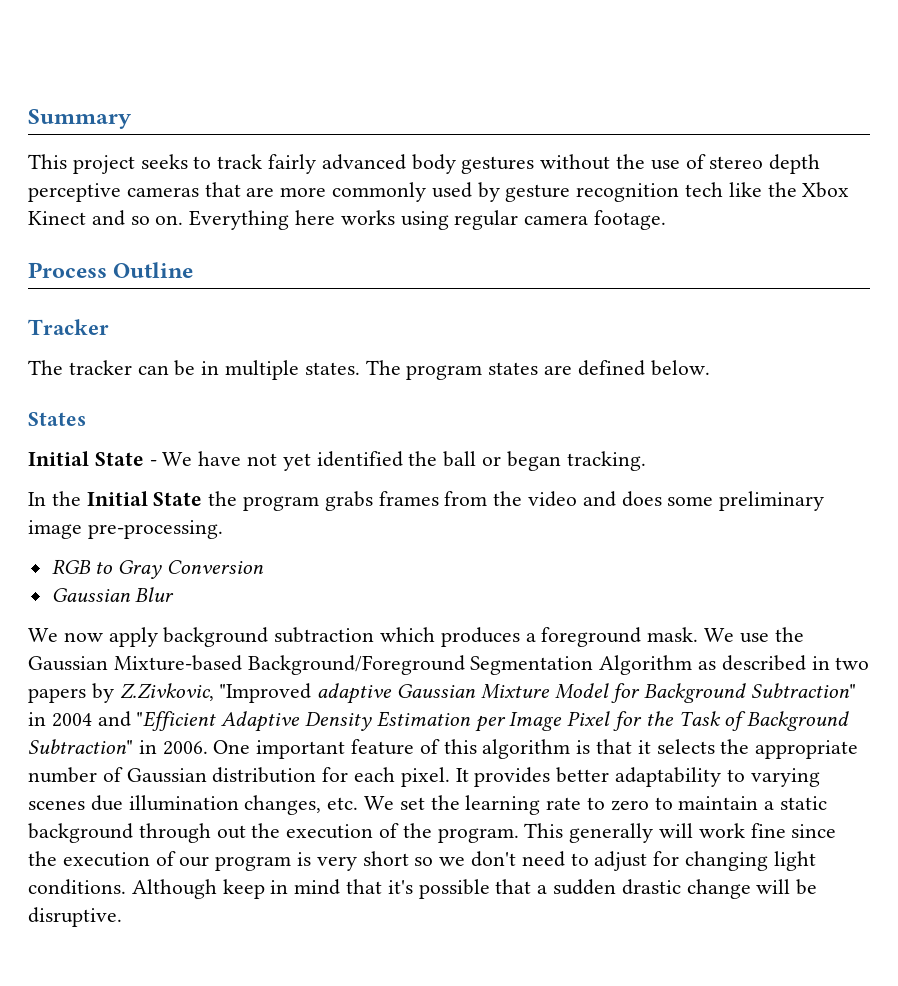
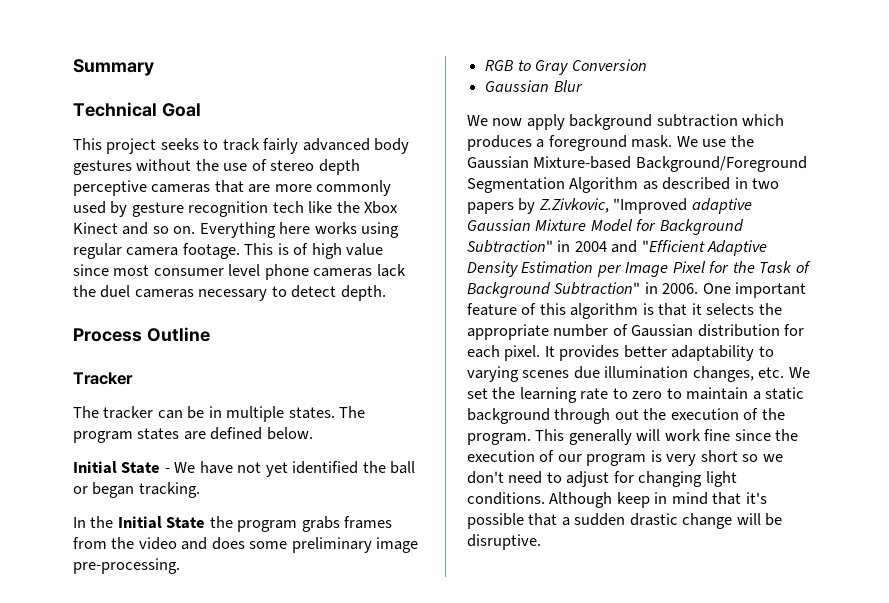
(132, 119) none -> [73,102,201,117] // Technical Goal
(667, 220) none -> [244,243,384,259] [73,264,406,280] [73,285,386,301] This is of high value since most consumer level phone cameras lack the duel cameras necessary to detect depth.
[28,412,86,426] // States -> (313, 433) none

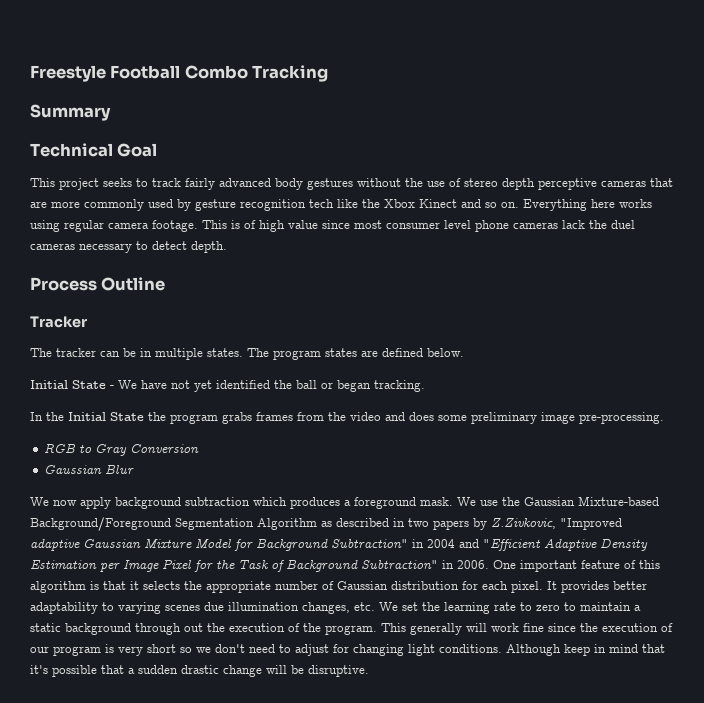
(73, 67) none -> [30,65,329,82] Freestyle Football Combo Tracking //

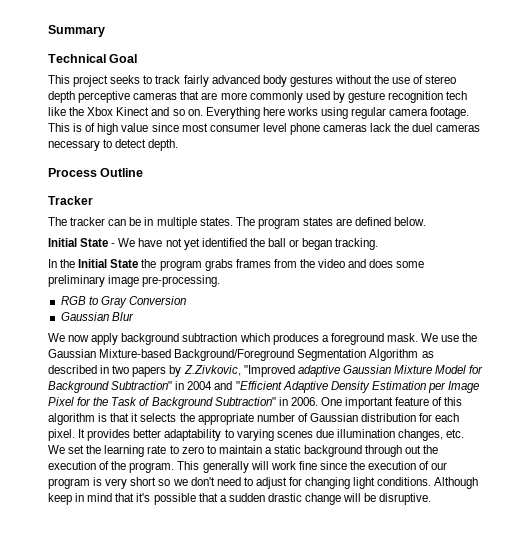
[30,65,329,82] Freestyle Football Combo Tracking // -> (48, 31) none

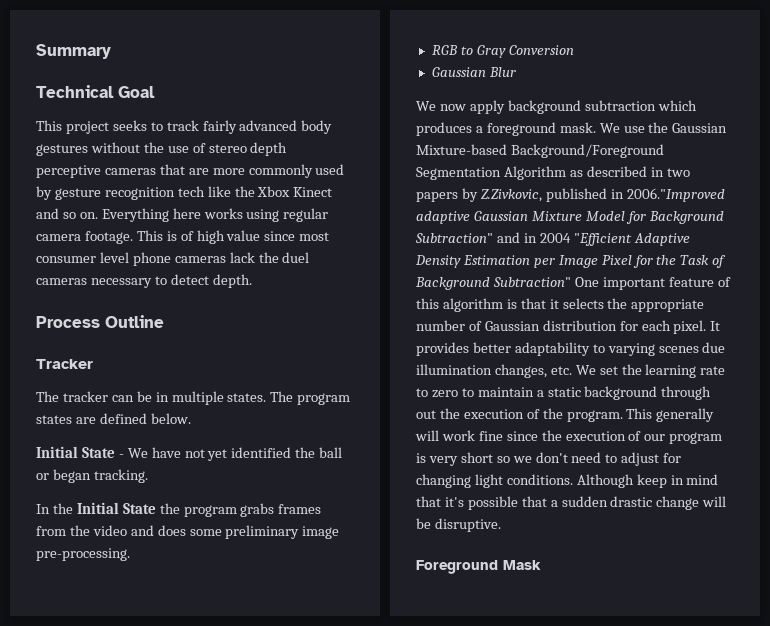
[243,365,295,377] "Improved -> [545,188,725,202] published in 2006."Improved
(173, 385) none -> [496,232,520,243] and
[214,381,233,390] and -> (571, 238) none
[278,397,318,406] in 2006. -> (571, 282) none
(432, 499) none -> [416,560,541,574] // Foreground Mask

